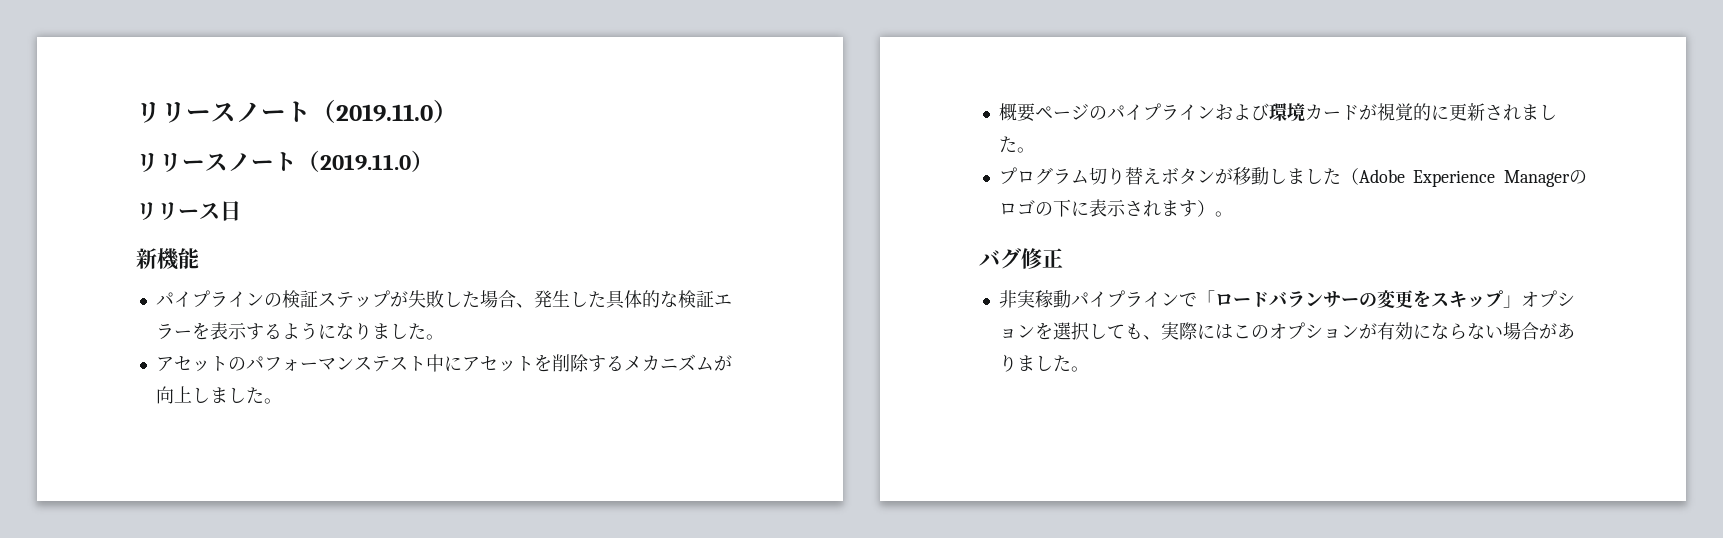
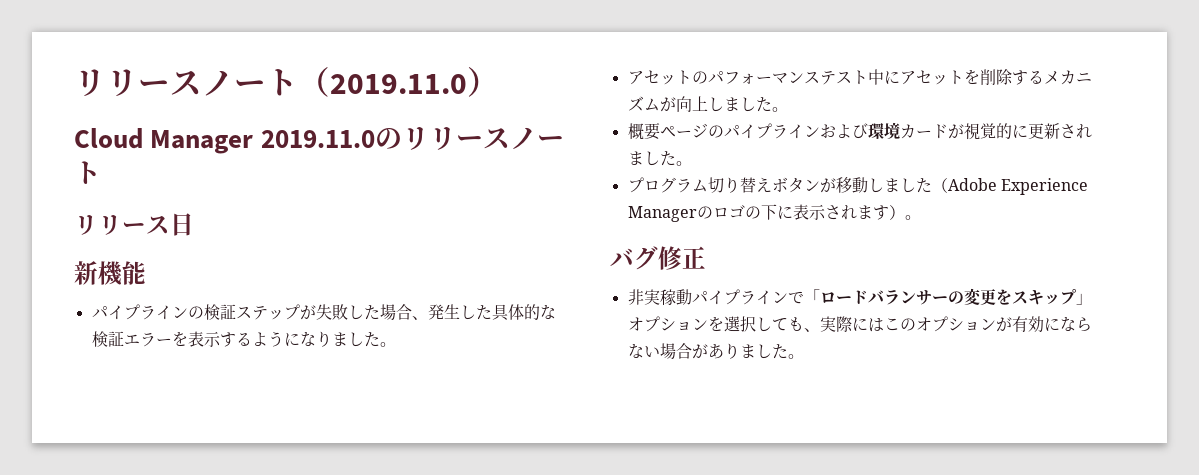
[136,99,458,123] [136,150,434,172] リリースノート（2019.11.0） // リリースノート（2019.11.0） -> [74,67,499,97] [74,127,564,154] [74,161,101,184] リリースノート（2019.11.0） // Cloud Manager 2019.11.0のリリースノート

